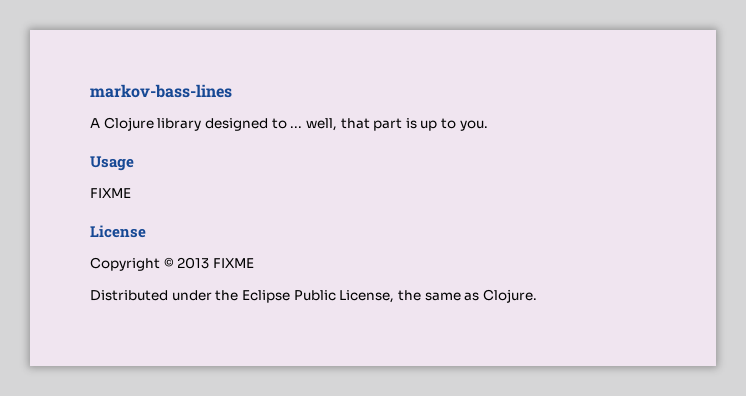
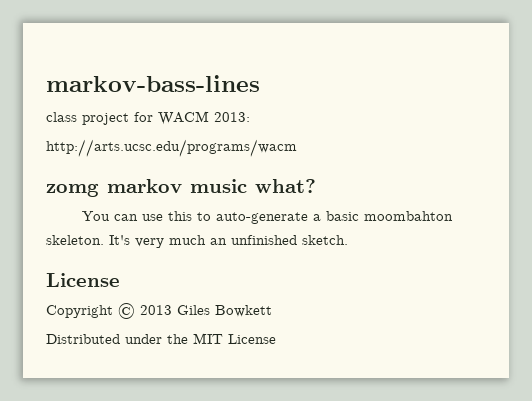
[90,117,488,131] [90,156,134,171] [90,188,131,198] A Clojure library designed to ... well, that part is up to you. // Usage // FIXME -> [46,111,250,125] [46,139,297,157] [46,179,316,197] [81,211,453,224] [46,235,348,248] class project for WACM 2013: // http://arts.ucsc.edu/programs/wacm // zomg markov music what? // You can use this to auto-generate a basic moombahton skeleton. It's very much an unfinished sketch.
[212,258,254,268] FIXME -> [177,305,272,317] Giles Bowkett
[241,289,537,303] Eclipse Public License, the same as Clojure. -> [193,333,276,344] MIT License

